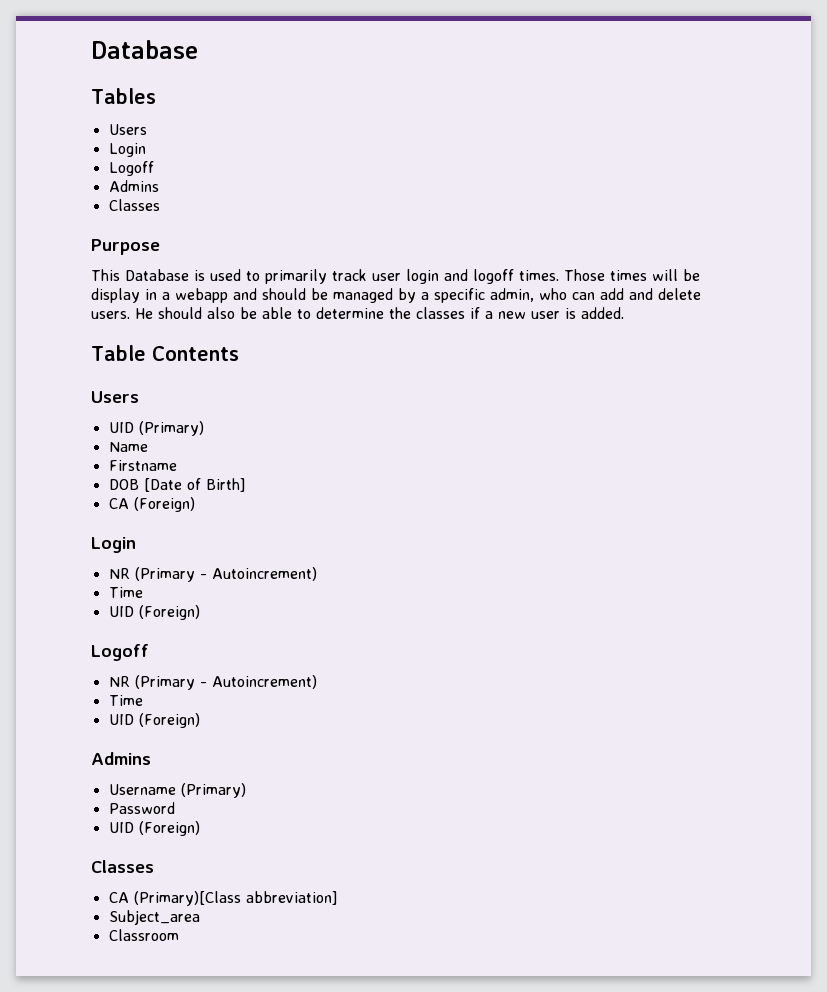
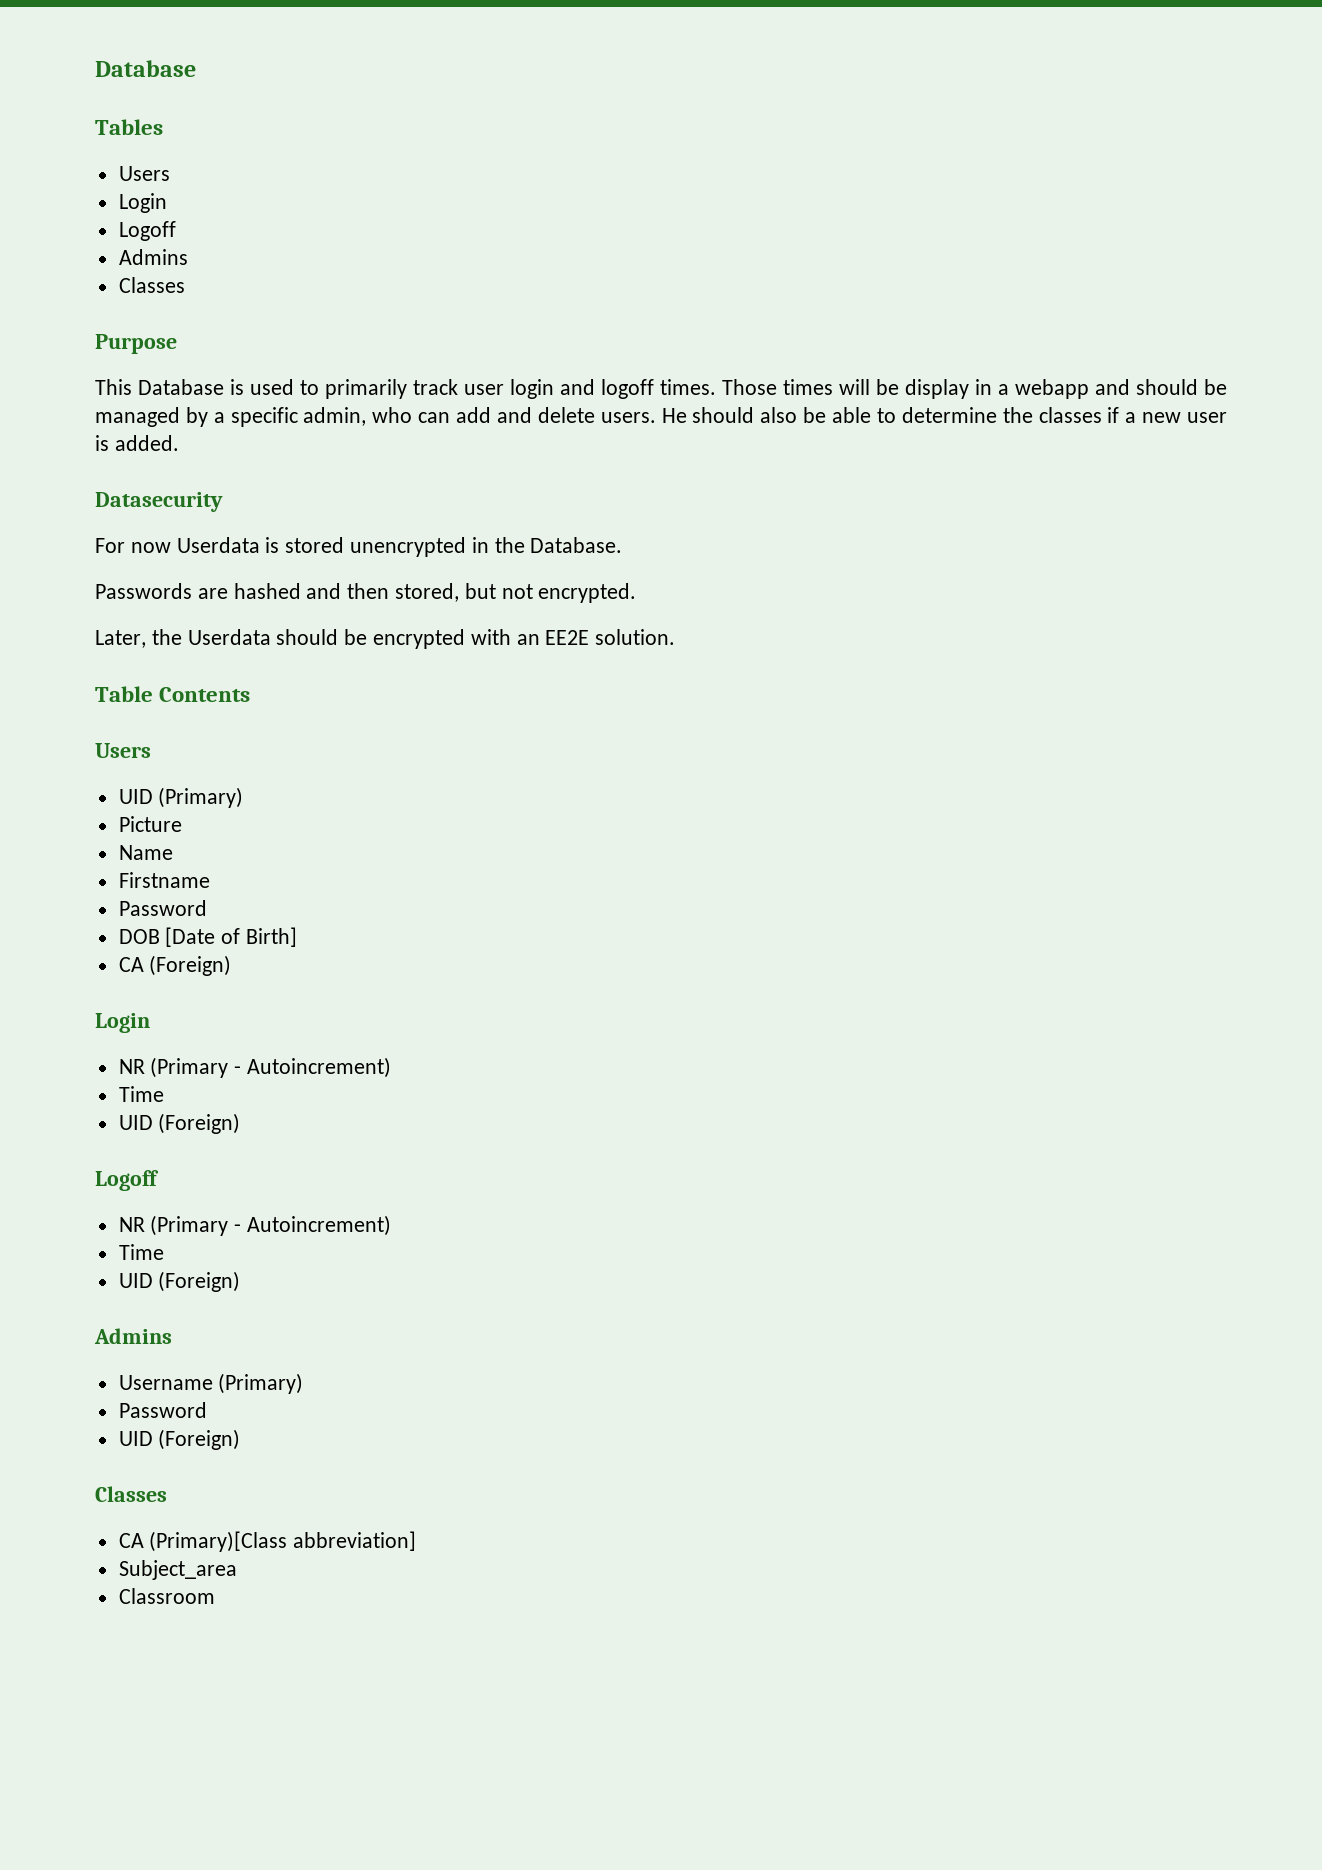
(624, 313) none -> [95,492,223,512] [95,537,623,557] [95,583,637,603] [95,629,676,649] // Datasecurity // For now Userdata is stored unencrypted in the Database. // Passwords are hashed and then stored, but not encrypted. // Later, the Userdata should be encrypted with an EE2E solution.
(204, 428) none -> [118,816,182,832] // Picture
(177, 465) none -> [118,900,207,916] // Password

